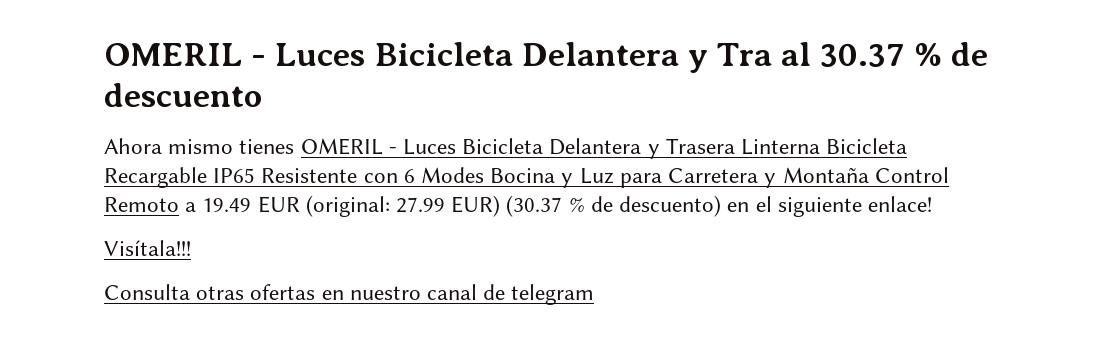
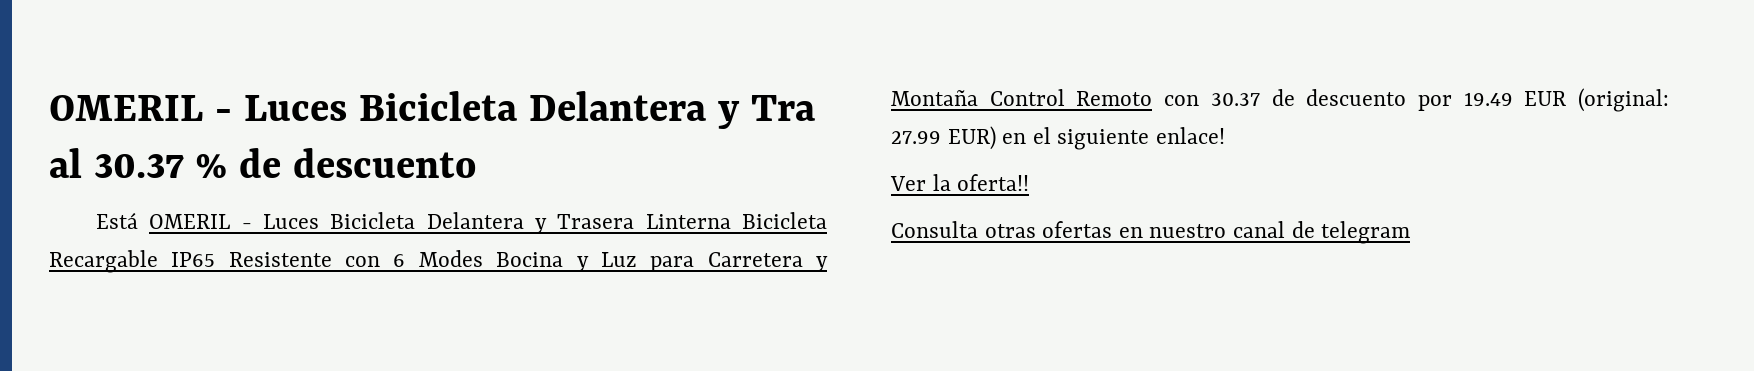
[104,138,295,154] Ahora mismo tienes -> [96,212,139,229] Está
[185,202,197,212] a -> [1164,89,1452,111] con 30.37 de descuento por
[506,195,722,217] (30.37 % de descuento) -> (996, 138) none
[104,240,191,256] Visítala!!! -> [890,174,1030,191] Ver la oferta!!

